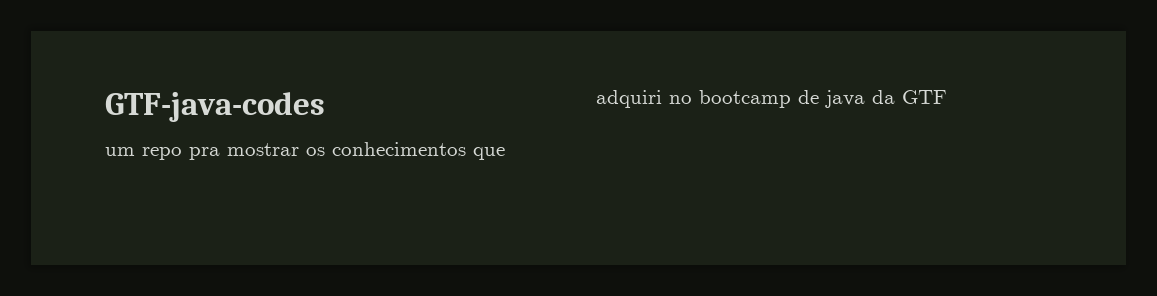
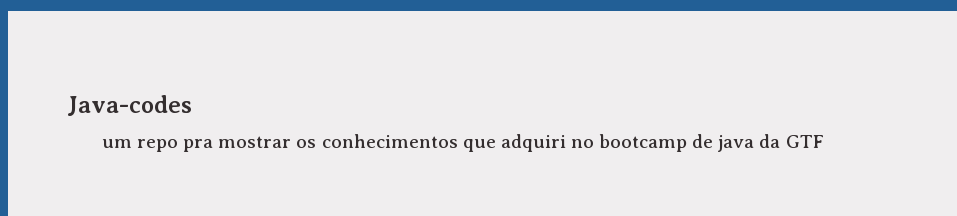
[105,92,325,122] GTF-java-codes -> [67,95,192,116] Java-codes

